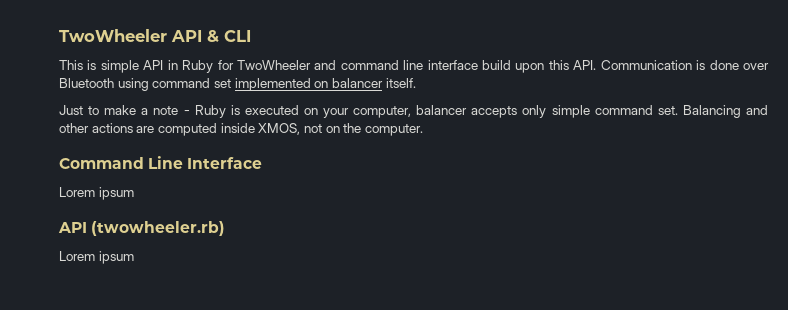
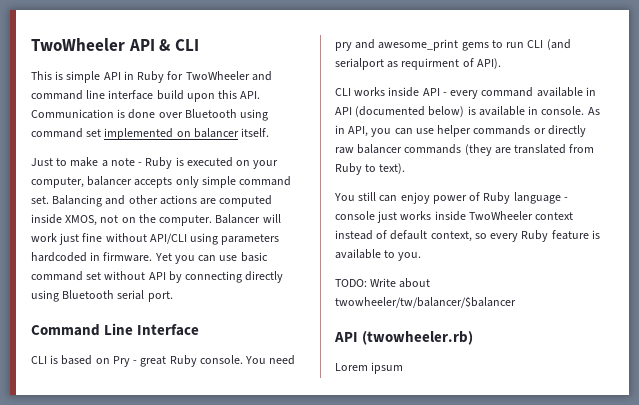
[59,156,263,169] [59,187,134,200] // Command Line Interface // Lorem ipsum -> [215,214,281,224] [31,233,280,245] [31,252,268,264] [31,271,284,283] [31,290,173,302] [31,323,200,336] [31,355,296,367] [335,39,571,51] [335,58,501,70] [335,87,596,99] [335,106,600,117] [335,125,586,137] [335,144,595,156] [335,163,406,175] [334,192,568,204] [335,211,574,223] [335,230,600,242] [335,249,422,261] [335,278,431,288] [335,297,516,308] Balancer will work just fine without API/CLI using parameters hardcoded in firmware. Yet you can use basic command set without API by connecting directly using Bluetooth serial port. // Command Line Interface // CLI is based on Pry - great Ruby console. You need pry and awesome_print gems to run CLI (and serialport as requirment of API). // CLI works inside API - every command available in API (documented below) is available in console. As in API, you can use helper commands or directly raw balancer commands (they are translated from Ruby to text). // You still can enjoy power of Ruby language - console just works inside TwoWheeler context instead of default context, so every Ruby feature is available to you. // TODO: Write about twowheeler/tw/balancer/$balancer

